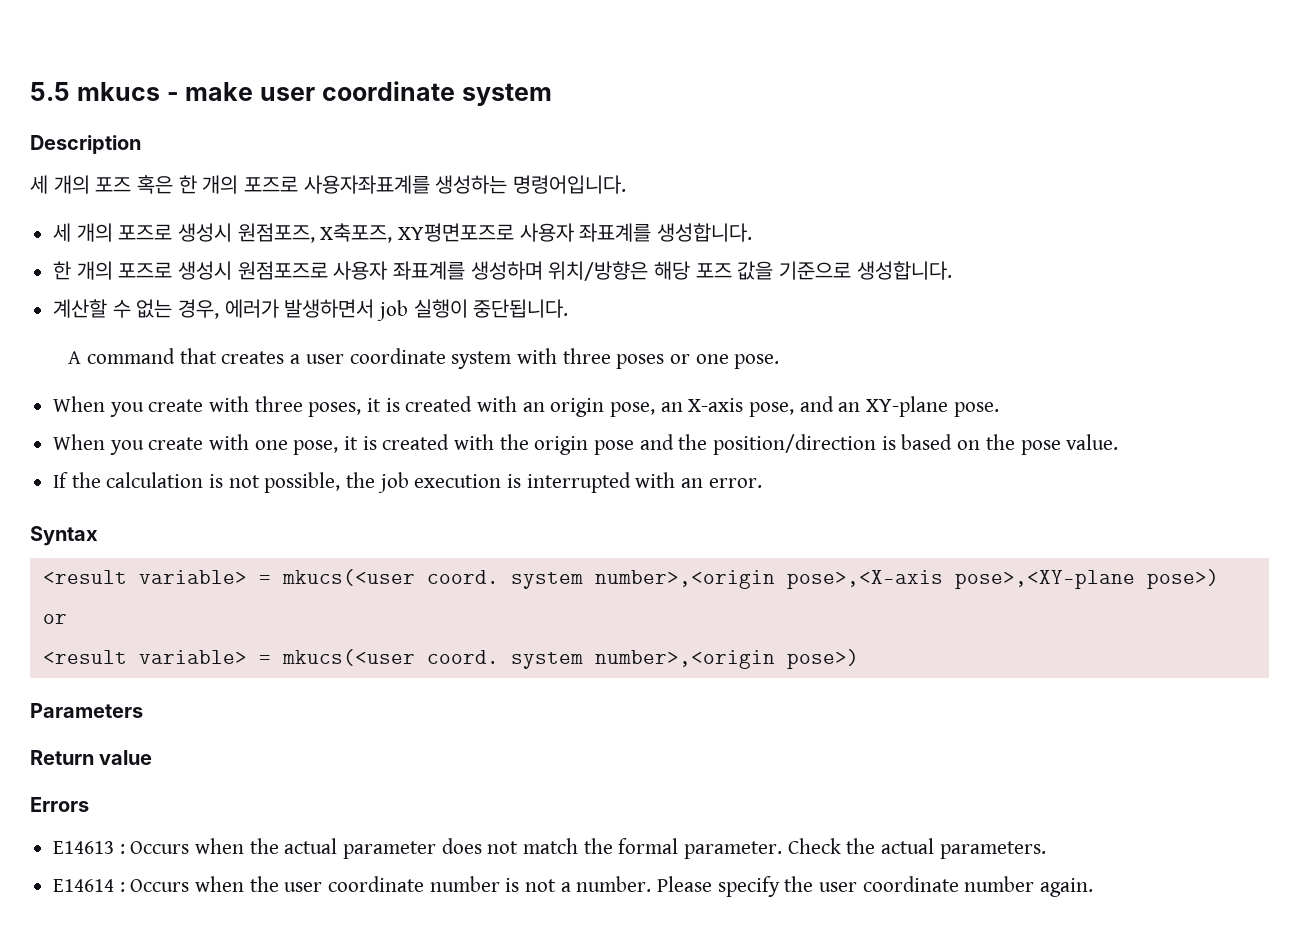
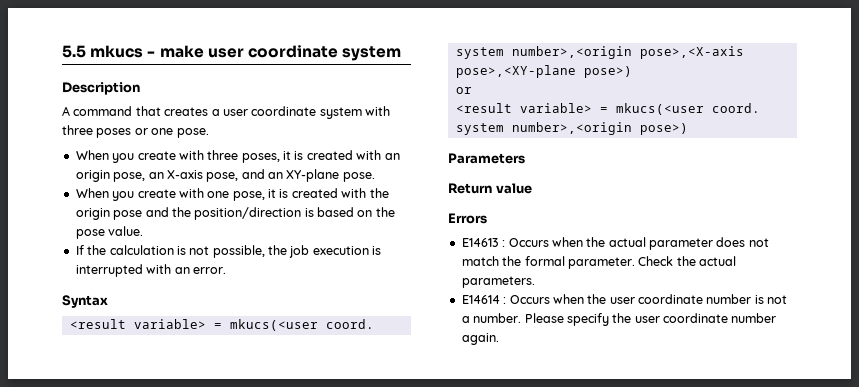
[30,175,627,194] [53,223,753,243] [53,261,952,281] [53,299,569,321] // 세 개의 포즈 혹은 한 개의 포즈로 사용자좌표계를 생성하는 명령어입니다. // 세 개의 포즈로 생성시 원점포즈, X축포즈, XY평면포즈로 사용자 좌표계를 생성합니다. // 한 개의 포즈로 생성시 원점포즈로 사용자 좌표계를 생성하며 위치/방향은 해당 포즈 값을 기준으로 생성합니다. // 계산할 수 없는 경우, 에러가 발생하면서 job 실행이 중단됩니다. -> (140, 88) none

